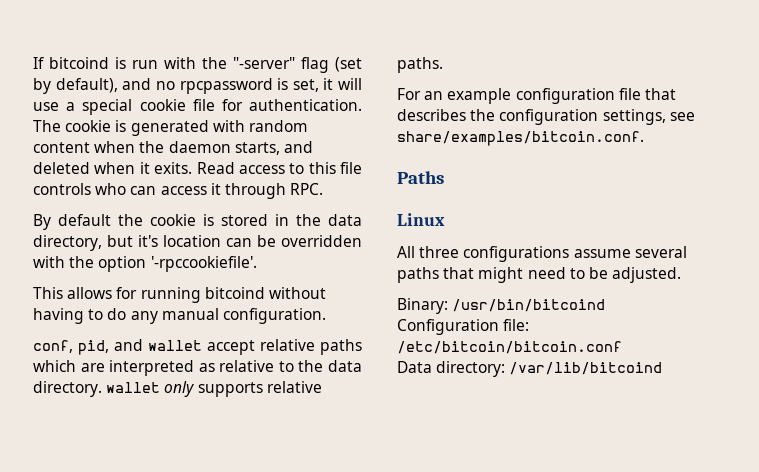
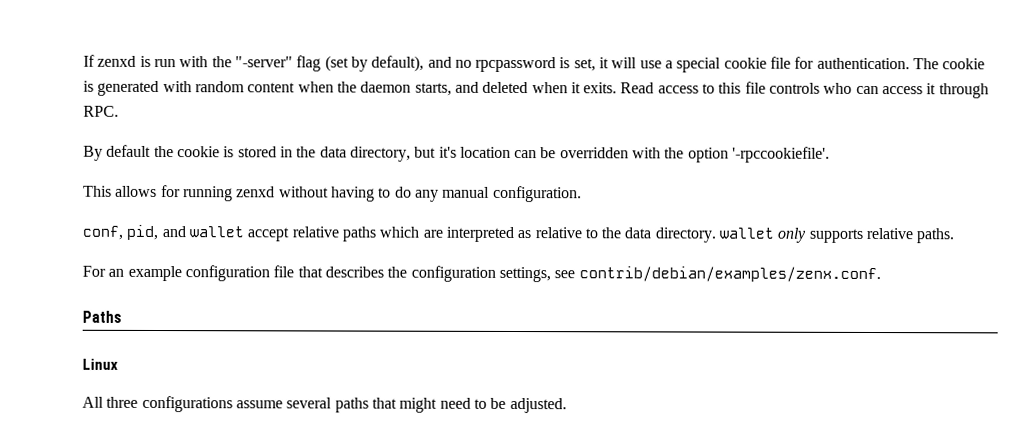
[49,57,109,69] bitcoind -> [97,55,137,67] zenxd
[204,287,265,299] bitcoind -> [236,186,276,198] zenxd
[397,131,644,146] share/examples/bitcoin.conf. -> [578,266,881,283] contrib/debian/examples/zenx.conf.
[397,298,606,314] [397,319,530,335] [397,341,622,354] [397,361,663,377] // Binary: /usr/bin/bitcoind // Configuration file: /etc/bitcoin/bitcoin.conf // Data directory: /var/lib/bitcoind -> (567, 405) none

